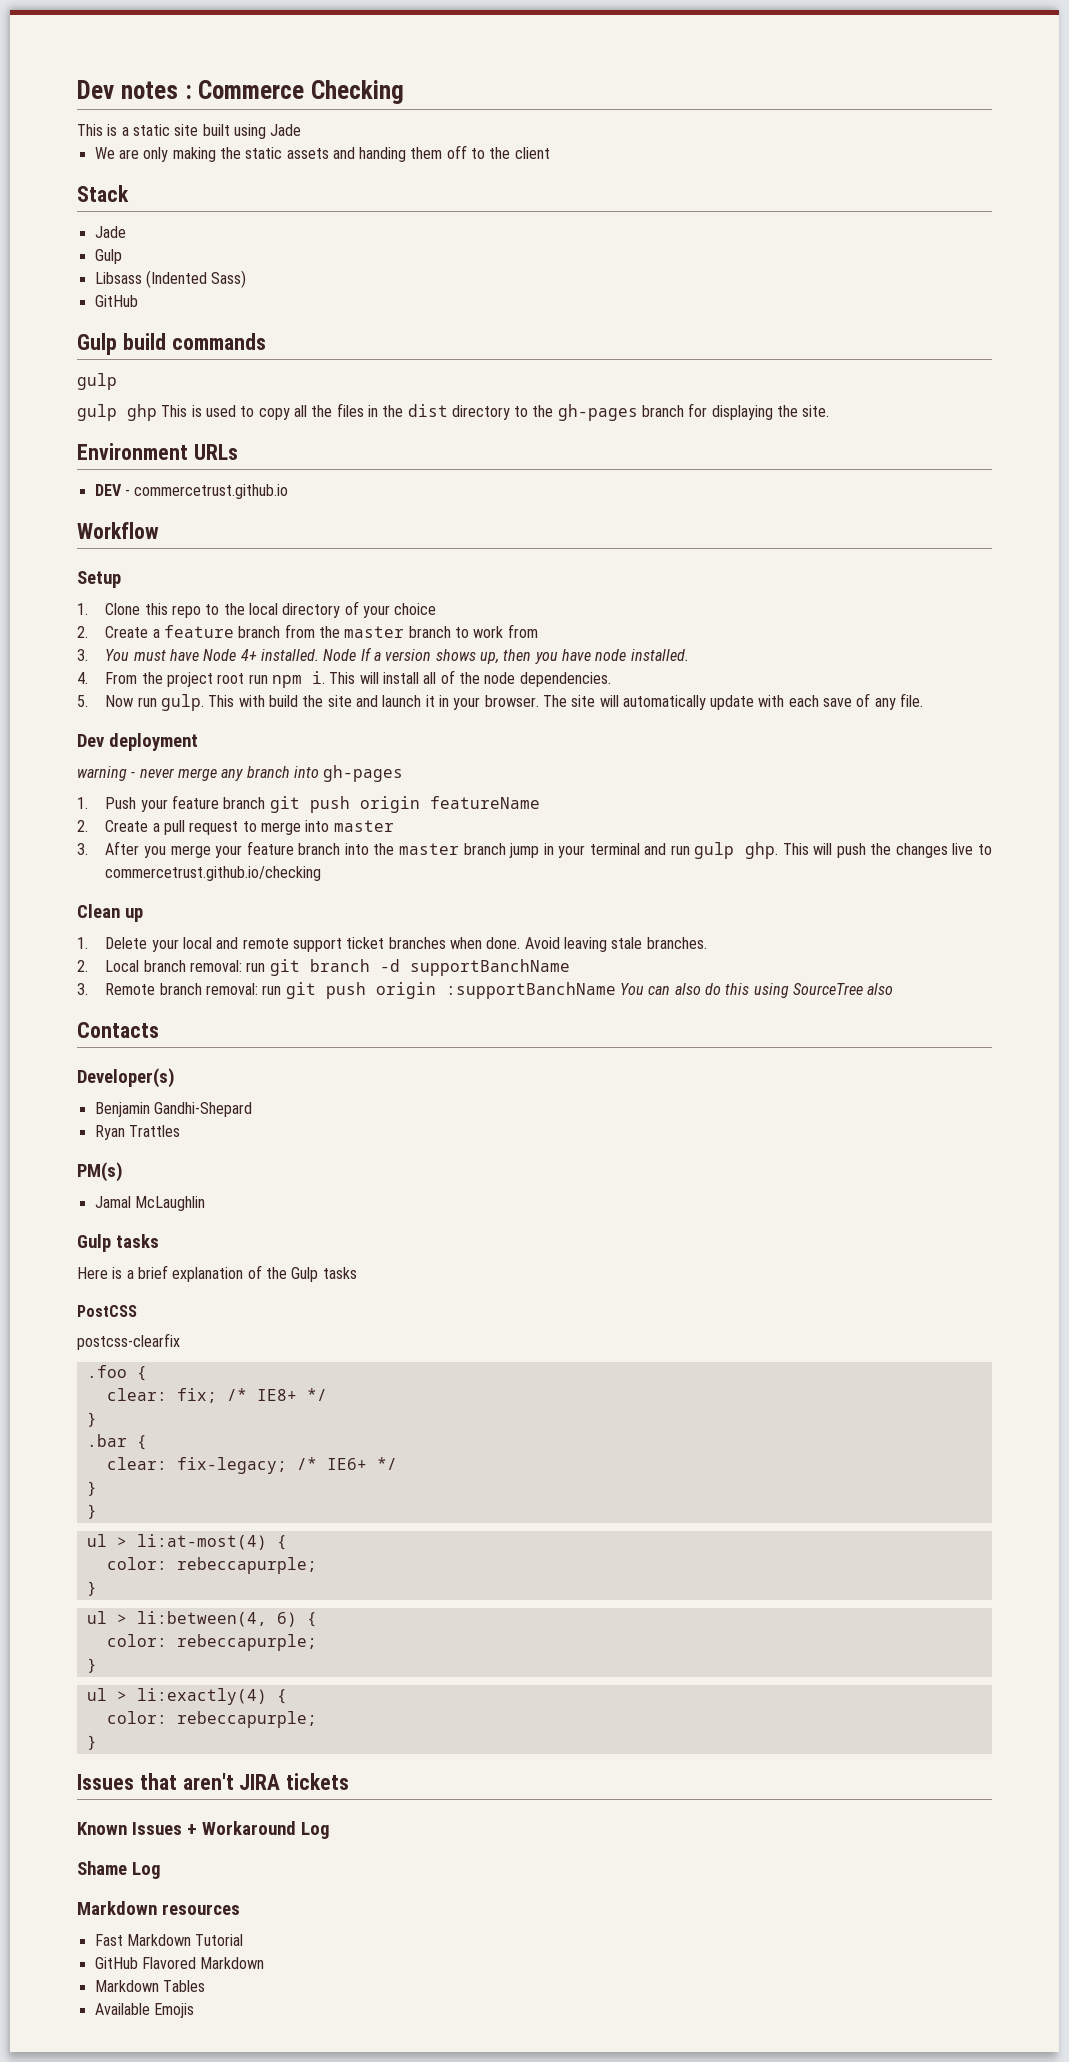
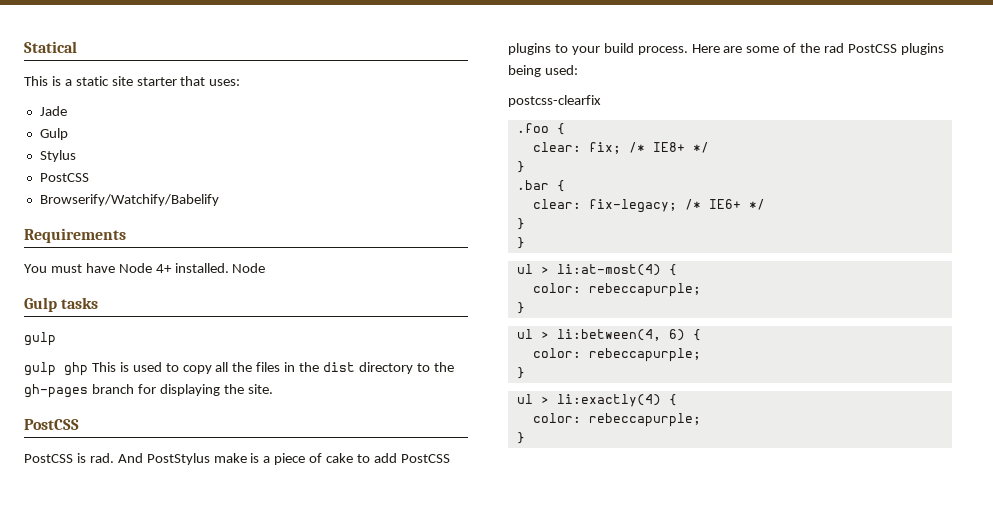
[77,80,404,104] Dev notes : Commerce Checking -> [24,41,77,53] Statical
[202,124,302,139] [94,145,550,162] [77,185,129,202] [94,226,126,238] [94,249,122,264] [94,270,247,288] [94,295,138,307] [77,333,266,355] built using Jade // We are only making the static assets and handing them off to the client // Stack // Jade // Gulp // Libsass (Indented Sass) // GitHub // Gulp build commands -> [136,76,241,86] [39,106,67,116] [39,128,68,140] [39,150,76,162] [39,173,89,182] [39,194,219,206] [24,228,126,243] [24,263,266,273] [24,297,99,312] starter that uses: // Jade // Gulp // Stylus // PostCSS // Browserify/Watchify/Babelify // Requirements // You must have Node 4+ installed. Node // Gulp tasks
[77,443,238,460] [94,484,289,499] [77,522,159,539] [77,571,121,588] [77,601,437,618] [77,624,538,638] [77,647,689,664] [77,670,611,688] [77,693,924,711] [77,733,198,751] [77,765,404,782] [77,795,540,813] [77,820,394,835] [77,841,993,859] [105,866,322,881] [77,904,143,922] [77,937,707,952] [77,959,570,976] [77,982,894,999] [77,1022,159,1038] [77,1068,175,1088] [94,1102,252,1117] [94,1125,180,1140] [77,1162,123,1182] [94,1196,205,1211] [77,1234,159,1252] [77,1265,357,1282] [77,1305,137,1317] Environment URLs // DEV - commercetrust.github.io // Workflow // Setup // 1. Clone this repo to the local directory of your choice // 2. Create a feature branch from the master branch to work from // 3. You must have Node 4+ installed. Node If a version shows up, then you have node installed. // 4. From the project root run npm i. This will install all of the node dependencies. // 5. Now run gulp. This with build the site and launch it in your browser. The site will automatically update with each save of any file. // Dev deployment // warning - never merge any branch into gh-pages // 1. Push your feature branch git push origin featureName // 2. Create a pull request to merge into master // 3. After you merge your feature branch into the master branch jump in your terminal and run gulp ghp. This will push the changes live to commercetrust.github.io/checking // Clean up // 1. Delete your local and remote support ticket branches when done. Avoid leaving stale branches. // 2. Local branch removal: run git branch -d supportBanchName // 3. Remote branch removal: run git push origin :supportBanchName You can also do this using SourceTree also // Contacts // Developer(s) // Benjamin Gandhi-Shepard // Ryan Trattles // PM(s) // Jamal McLaughlin // Gulp tasks // Here is a brief explanation of the Gulp tasks // PostCSS -> [24,419,79,430] [24,453,450,465] [508,43,944,55] [508,65,578,77] PostCSS // PostCSS is rad. And PostStylus make is a piece of cake to add PostCSS plugins to your build process. Here are some of the rad PostCSS plugins being used:
[77,1773,350,1790] [77,1821,330,1839] [77,1861,161,1879] [77,1901,240,1915] [94,1934,244,1946] [94,1957,265,1969] [94,1980,205,1992] [94,2003,194,2018] // Issues that aren't JIRA tickets // Known Issues + Workaround Log // Shame Log // Markdown resources // Fast Markdown Tutorial // GitHub Flavored Markdown // Markdown Tables // Available Emojis -> (525, 438) none

